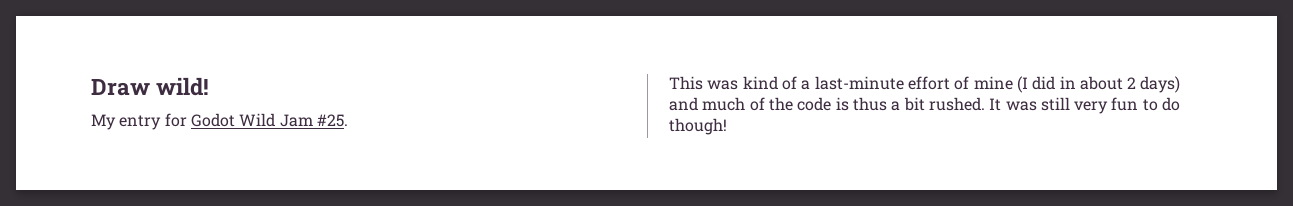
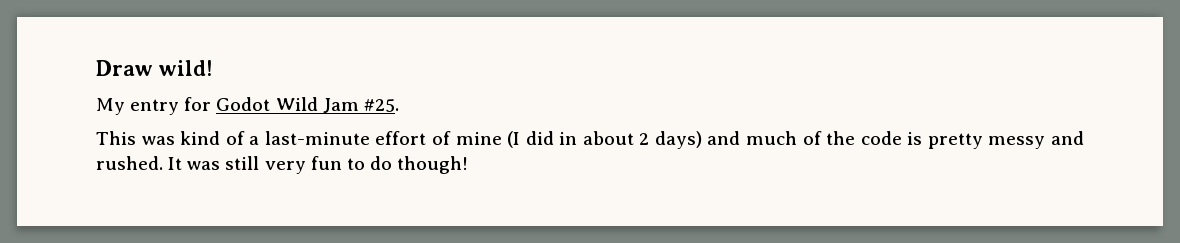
[852,97,925,111] thus a bit -> [927,131,1085,149] pretty messy and

